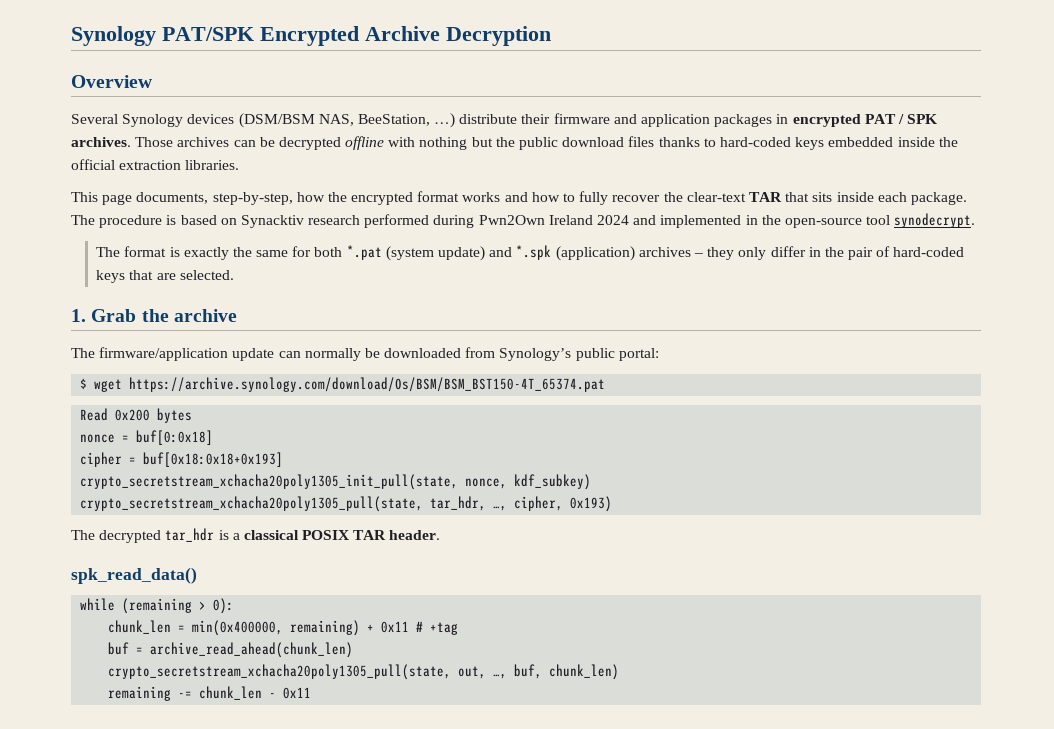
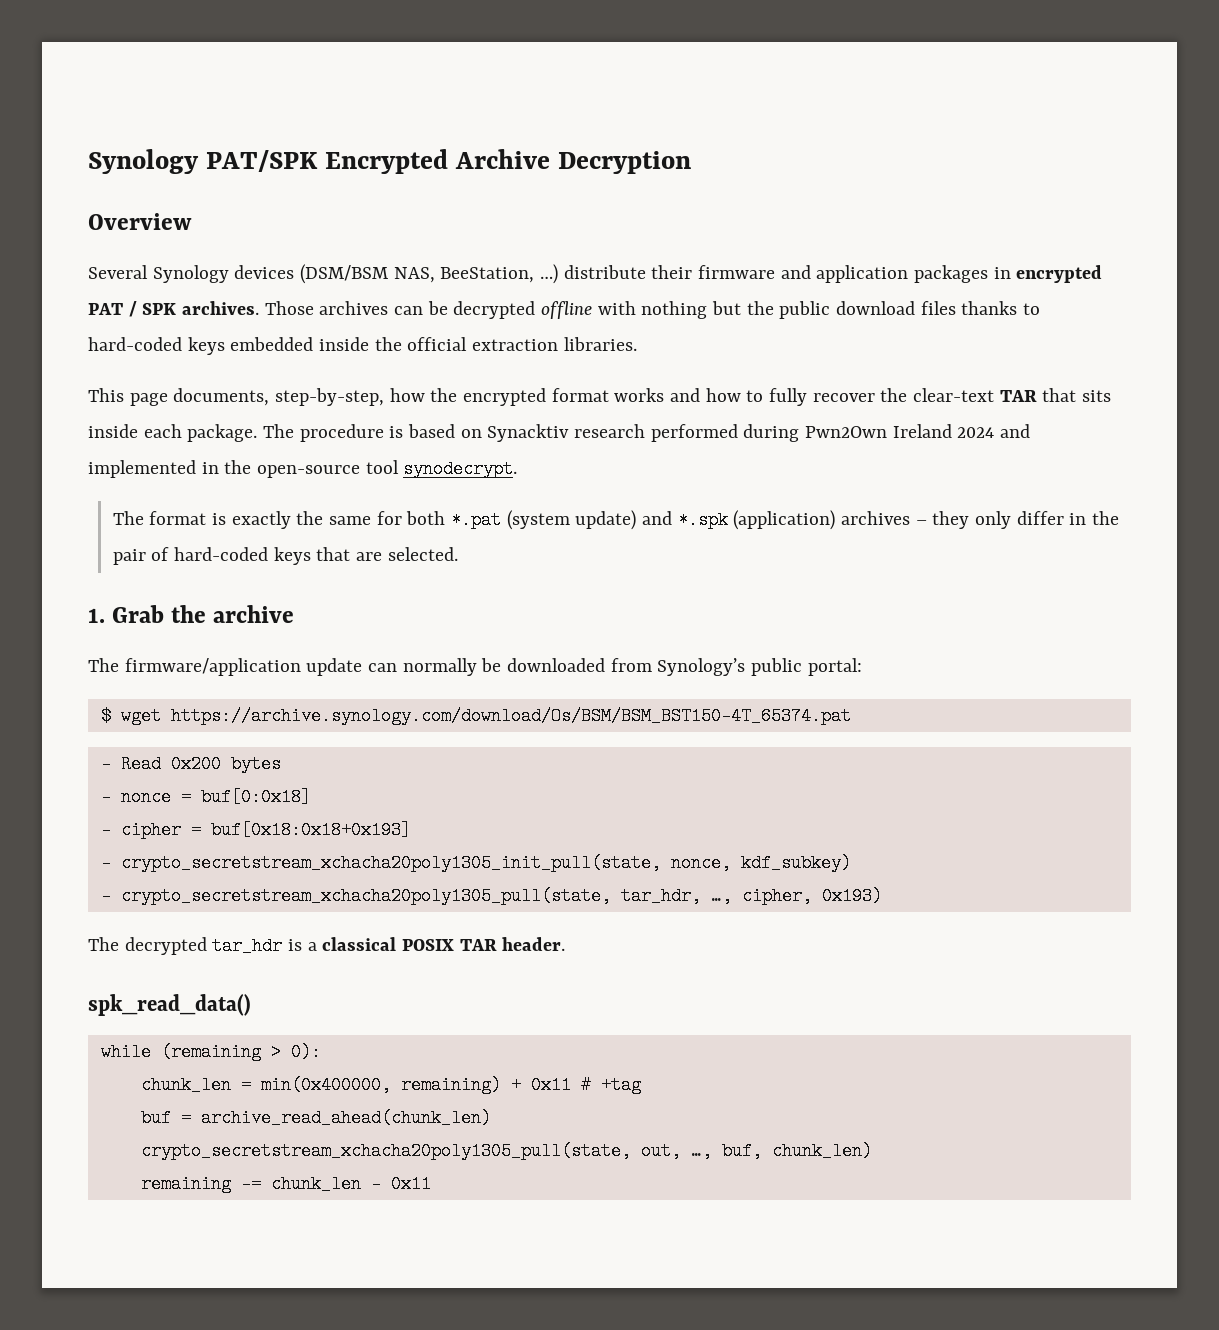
(606, 384) none -> [100,755,111,773] -
(193, 415) none -> [100,788,111,806] -
(214, 437) none -> [100,821,111,839] -
(284, 459) none -> [100,854,111,872] -
(592, 482) none -> [100,887,111,905] -

